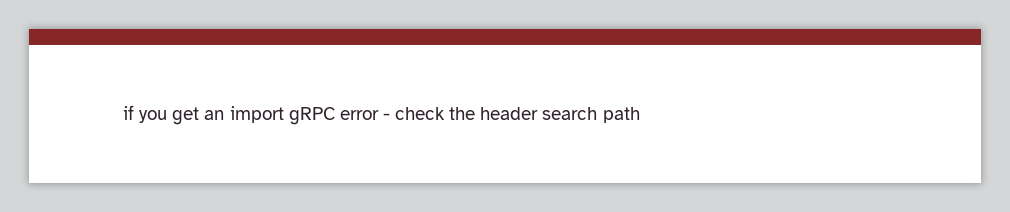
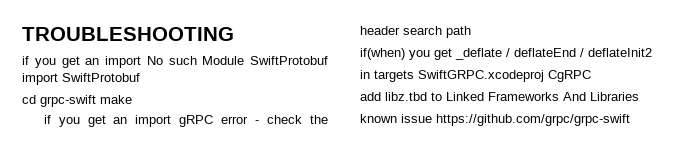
(123, 112) none -> [22,27,234,41] [22,56,328,68] [22,73,140,85] [22,95,132,107] TROUBLESHOOTING // if you get an import No such Module SwiftProtobuf import SwiftProtobuf // cd grpc-swift make //
(640, 115) none -> [360,48,652,60] [360,70,591,82] [360,92,639,101] [360,114,630,126] // if(when) you get _deflate / deflateEnd / deflateInit2 // in targets SwiftGRPC.xcodeproj CgRPC // add libz.tbd to Linked Frameworks And Libraries // known issue https://github.com/grpc/grpc-swift

